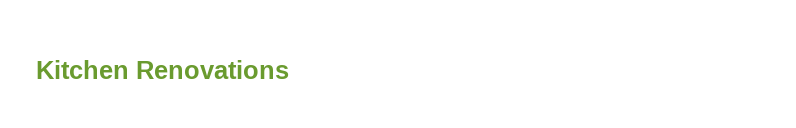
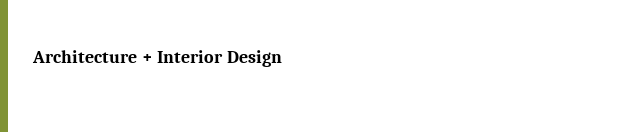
[36,60,289,79] Kitchen Renovations -> [32,50,283,67] Architecture + Interior Design

